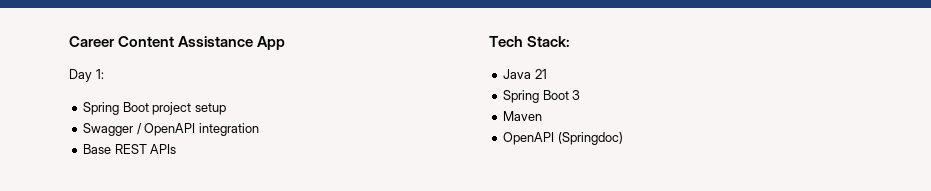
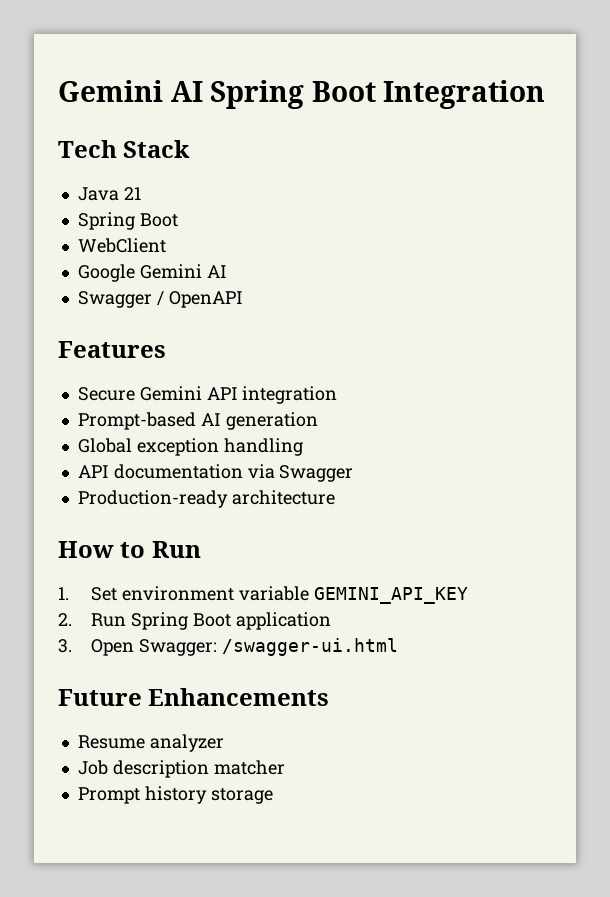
[69,36,286,50] [69,69,104,82] [83,102,226,115] [83,123,259,136] [83,144,177,154] Career Content Assistance App // Day 1: // Spring Boot project setup // Swagger / OpenAPI integration // Base REST APIs -> [58,80,546,109] Gemini AI Spring Boot Integration
[527,36,571,47] Stack: -> [123,140,191,158] Stack
[572,90,581,100] [503,111,543,121] [503,132,623,145] 3 // Maven // OpenAPI (Springdoc) -> [77,238,166,253] [77,264,227,282] [77,291,243,308] [58,341,166,358] [77,386,338,404] [77,412,318,430] [77,438,303,456] [77,464,354,482] [77,490,335,508] [58,541,201,558] [58,586,468,604] [58,612,331,630] [58,638,398,656] [58,688,330,706] [77,734,224,752] [77,760,285,778] [77,786,273,804] // WebClient // Google Gemini AI // Swagger / OpenAPI // Features // Secure Gemini API integration // Prompt-based AI generation // Global exception handling // API documentation via Swagger // Production-ready architecture // How to Run // 1. Set environment variable GEMINI_API_KEY // 2. Run Spring Boot application // 3. Open Swagger: /swagger-ui.html // Future Enhancements // Resume analyzer // Job description matcher // Prompt history storage

